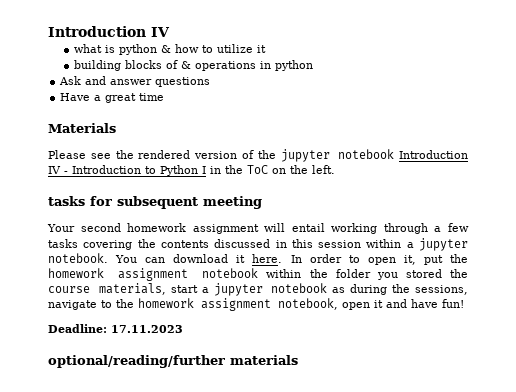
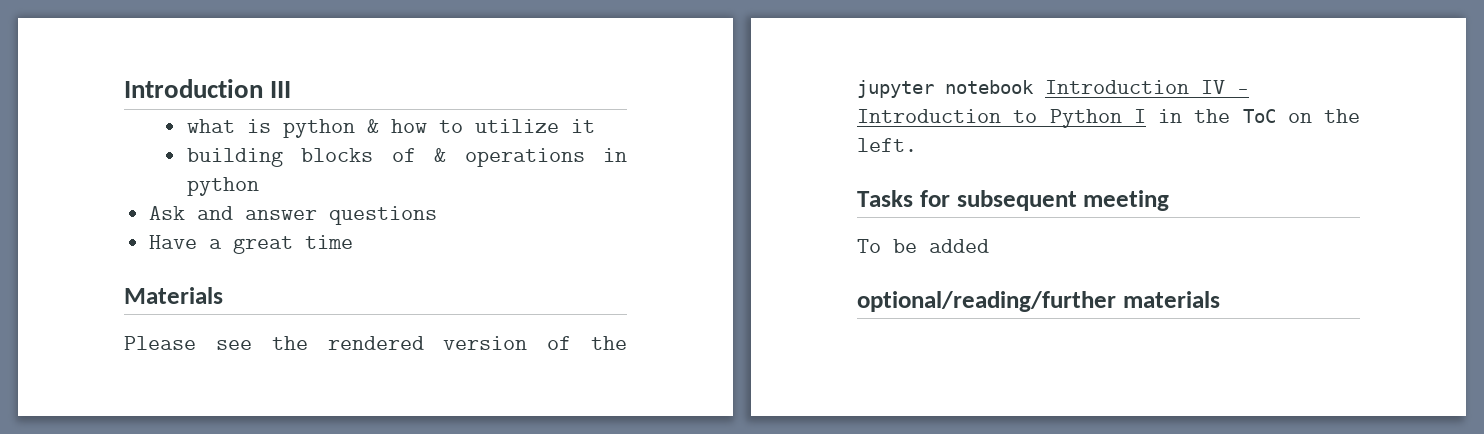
[48,26,170,37] Introduction IV -> [124,79,292,98] Introduction III
[48,196,85,206] tasks -> [857,190,913,207] Tasks
[47,223,469,234] [48,238,469,251] [48,253,468,265] [48,268,468,281] [48,283,469,296] [48,298,464,311] [48,324,183,333] Your second homework assignment will entail working through a few tasks covering the contents discussed in this session within a jupyter notebook. You can download it here. In order to open it, put the homework assignment notebook within the folder you stored the course materials, start a jupyter notebook as during the sessions, navigate to the homework assignment notebook, open it and have fun! // Deadline: 17.11.2023 -> [857,239,989,253] To be added

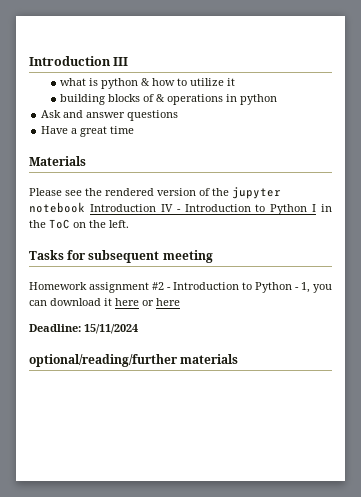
[857,239,989,253] To be added -> [29,282,332,293] [29,298,180,306] [29,324,138,334] Homework assignment #2 - Introduction to Python - 1, you can download it here or here // Deadline: 15/11/2024

